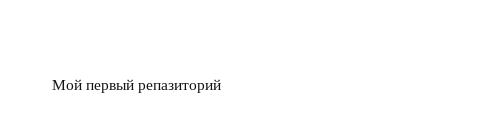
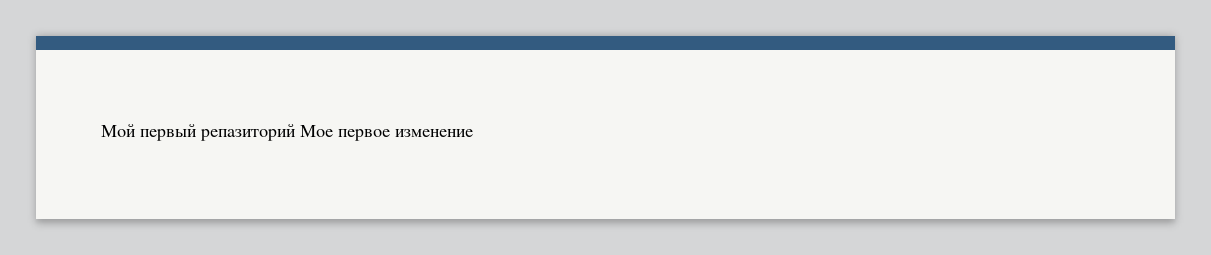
(222, 86) none -> [300,125,473,141] Мое первое изменение

